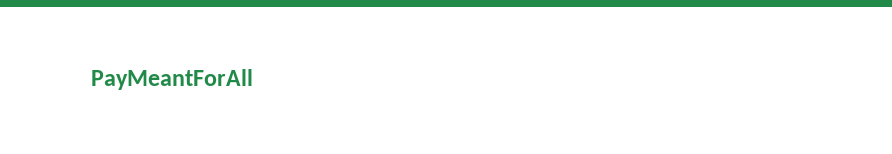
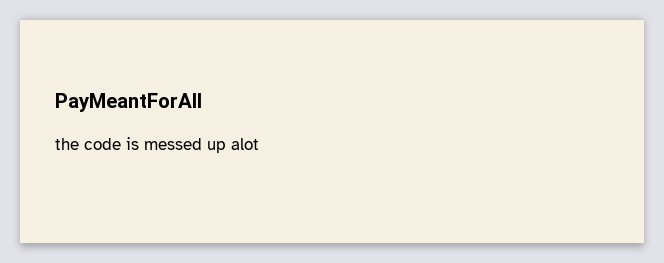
(253, 79) none -> [55,137,259,153] // the code is messed up alot

